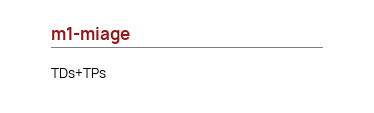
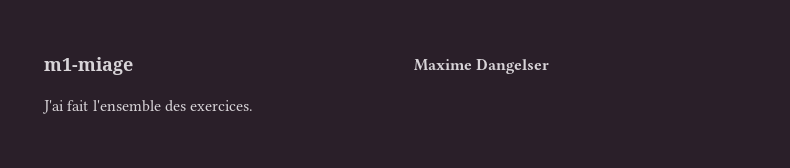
[51,68,106,78] TDs+TPs -> [42,100,254,114] [414,58,550,74] J'ai fait l'ensemble des exercices. // Maxime Dangelser

